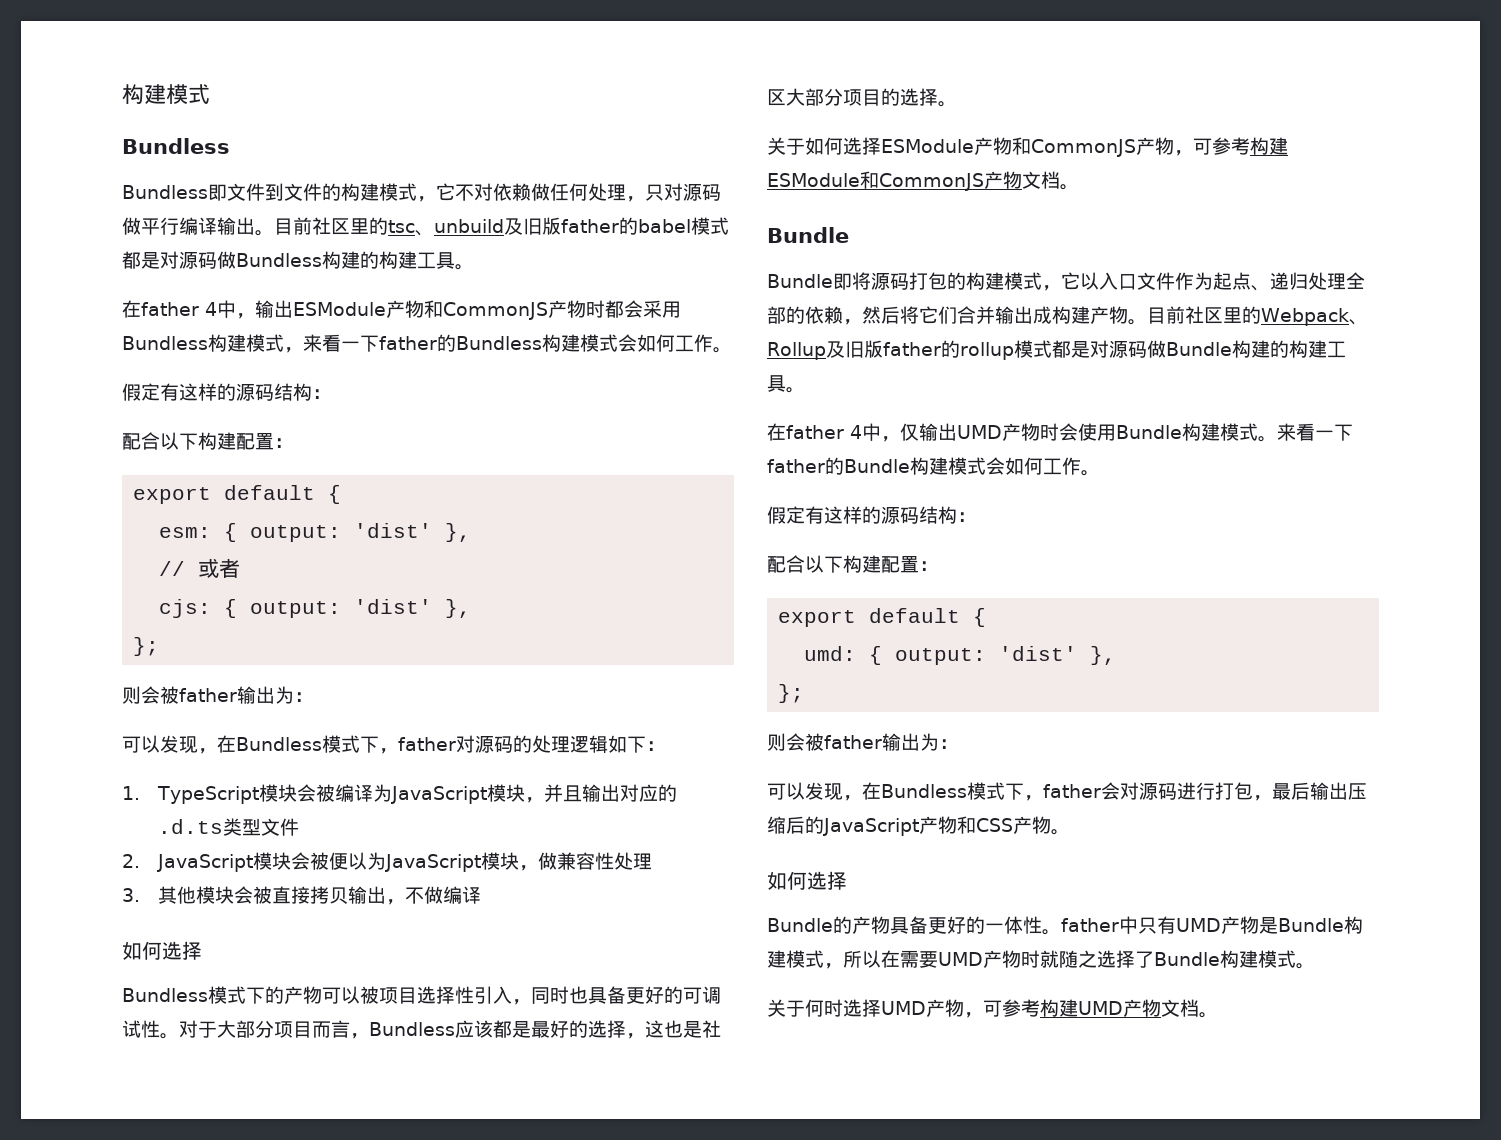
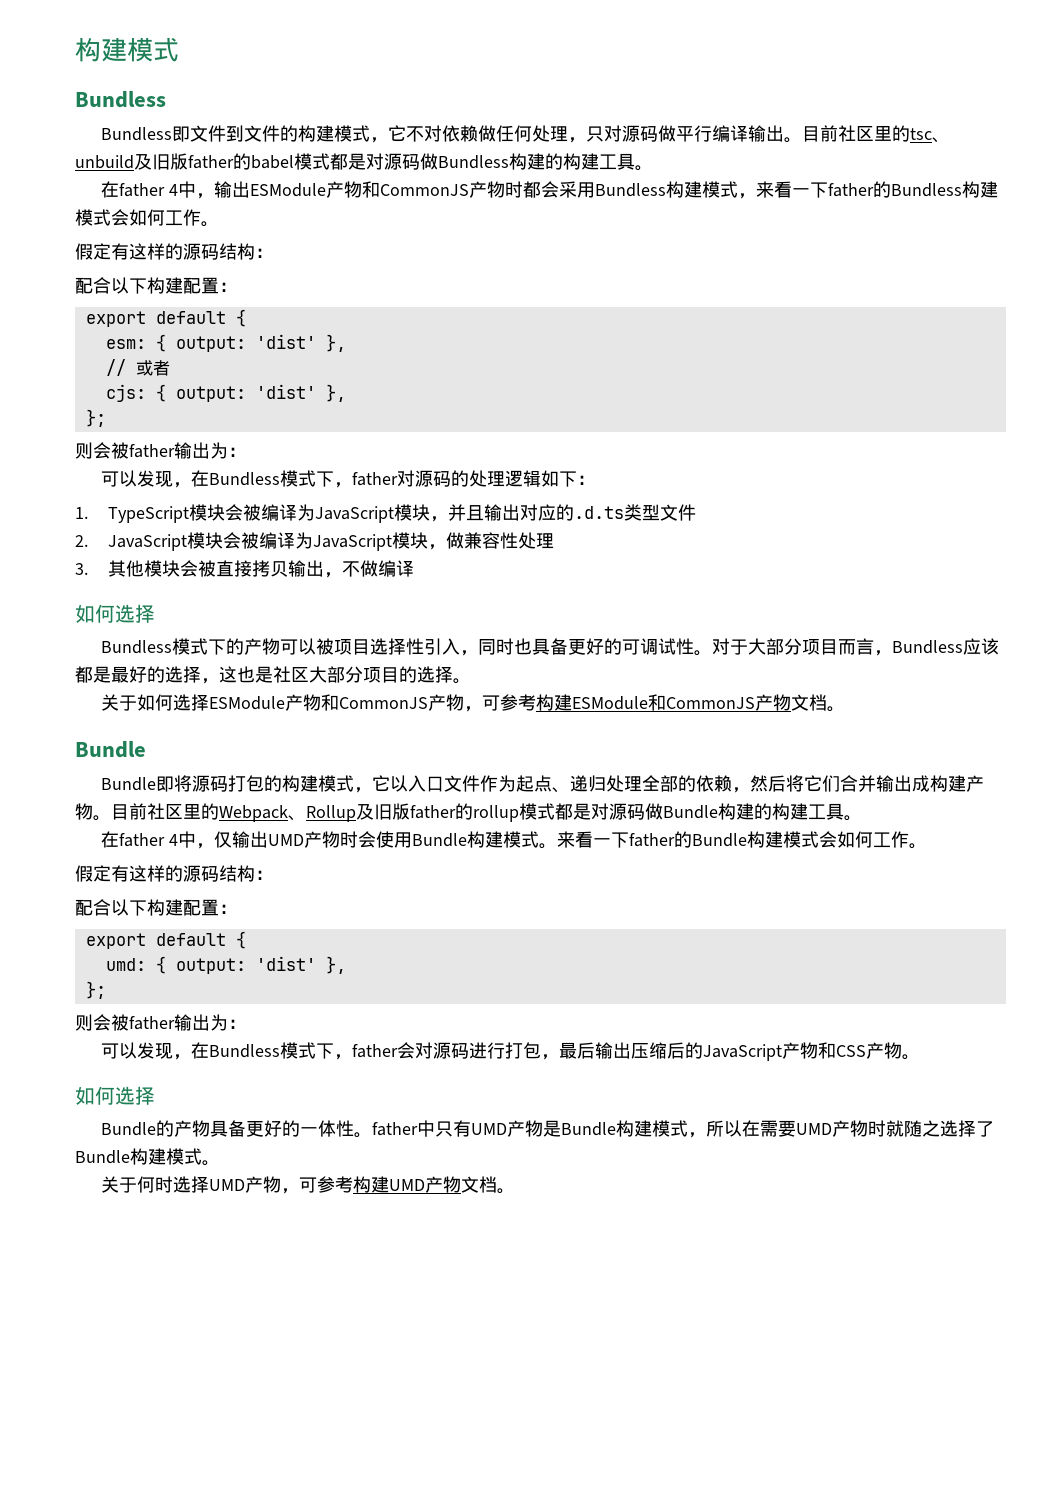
[329,852,368,870] 便以 -> [258,532,295,549] 编译

